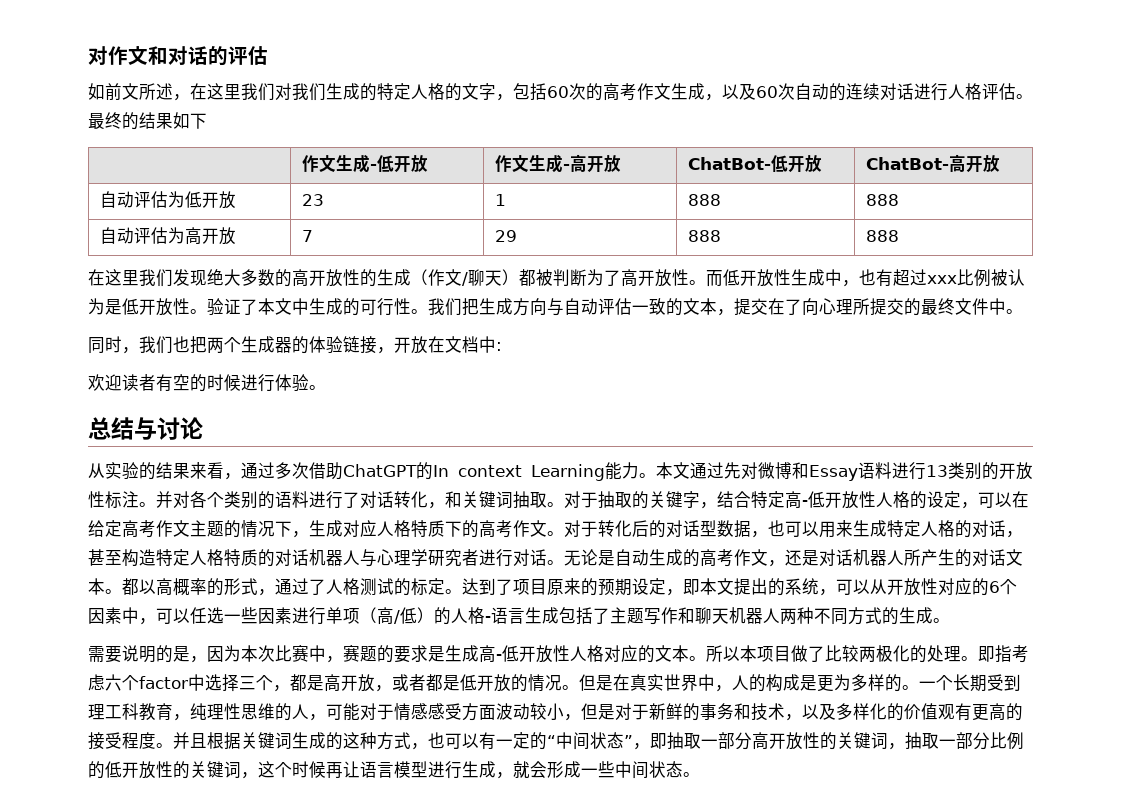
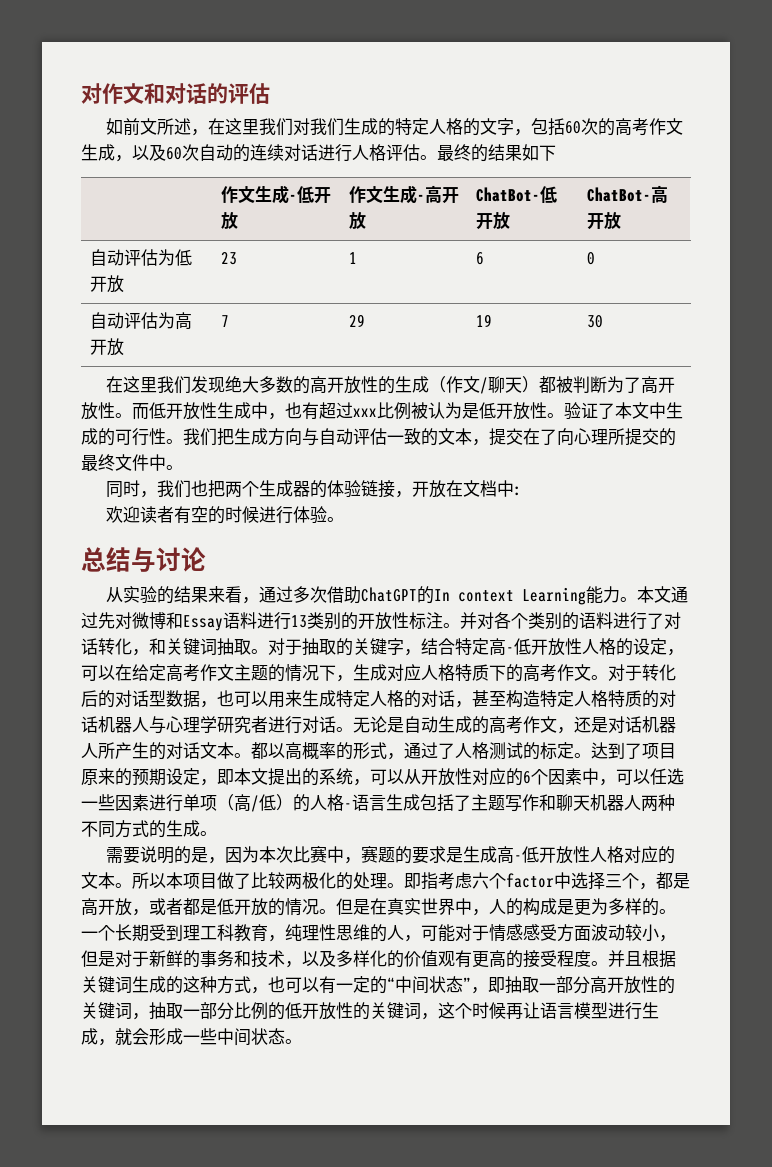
[687,194,721,206] [865,194,899,206] 888 | 888 -> [475,252,484,265] [586,252,595,265] 6 | 0
[687,230,721,242] [865,230,899,242] 888 | 888 -> [475,314,492,327] [586,315,603,328] 19 | 30

